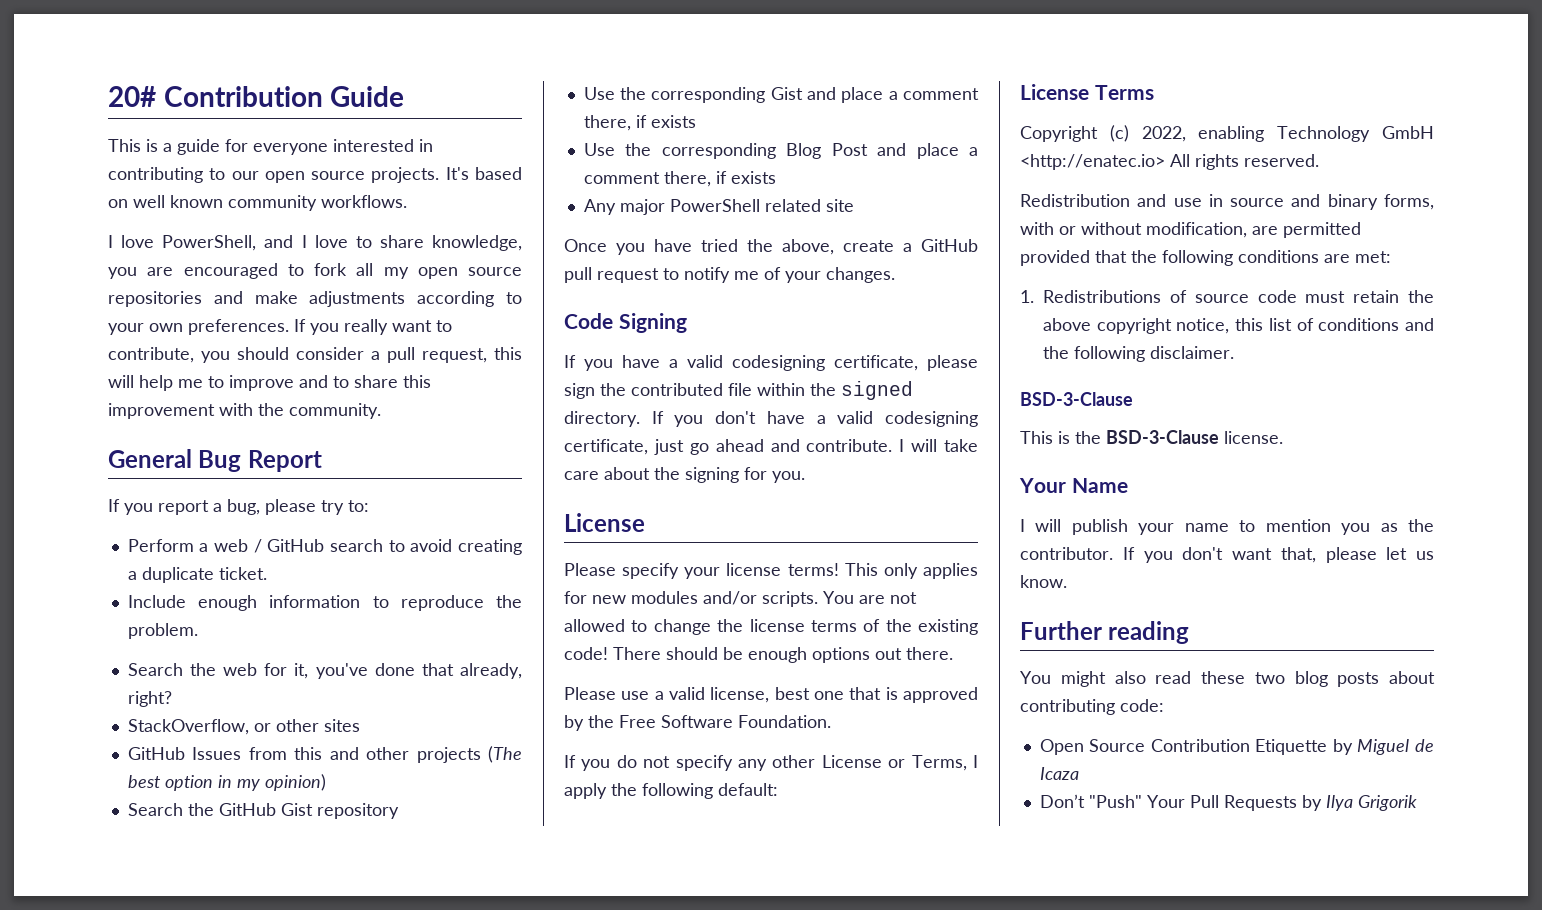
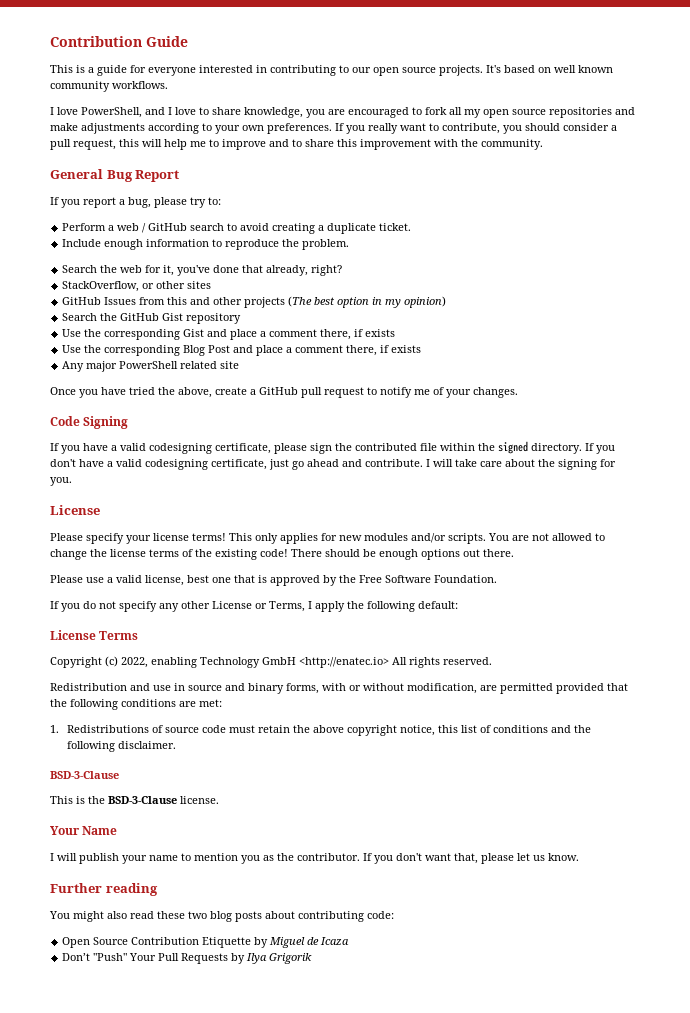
[108,86,156,107] 20# -> (50, 41) none

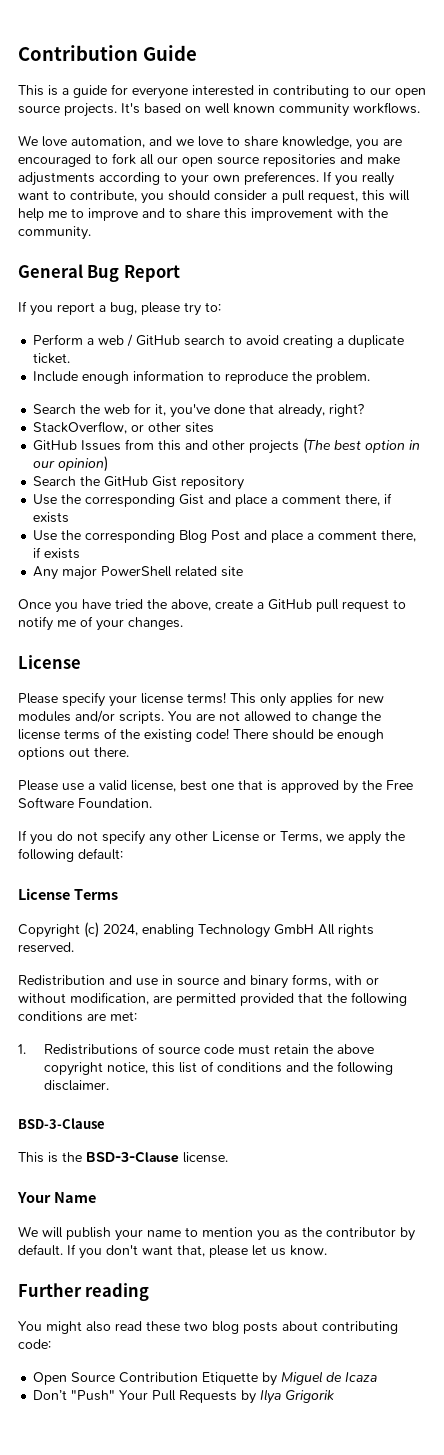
[50,107,172,118] I love PowerShell, and I -> [18,135,194,148] We love automation, and we
[464,109,481,118] my -> [157,156,178,164] our
[385,299,402,308] my -> [33,461,56,468] our
[50,416,129,429] [50,441,615,454] [50,459,616,470] [50,477,72,486] // Code Signing // If you have a valid codesigning certificate, please sign the contributed file within the signed directory. If you don't have a valid codesigning certificate, just go ahead and contribute. I will take care about the signing for you. -> (183, 623) none
[308,601,312,609] I -> [326,834,344,841] we
[121,657,148,668] 2022, -> [103,924,138,936] 2024,
[299,657,389,668] <http://enatec.io> -> (314, 929) none
[50,853,54,861] I -> [18,1226,38,1237] We
[297,853,360,861] contributor. -> [326,1227,415,1241] [18,1244,63,1256] contributor by default.

